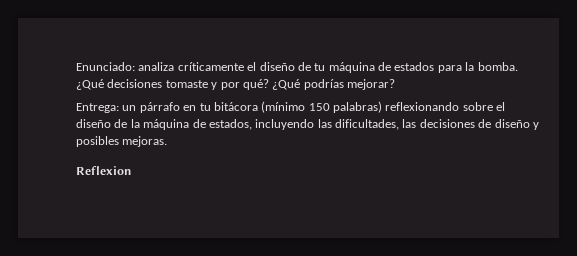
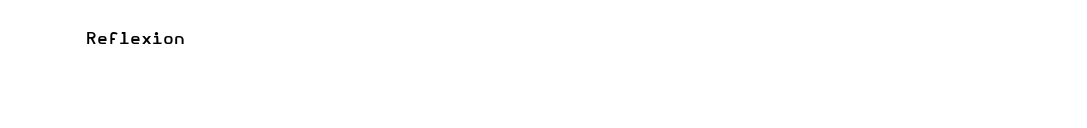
[76,62,518,73] [76,79,395,90] [76,101,506,113] [76,119,539,130] [76,136,168,147] Enunciado: analiza críticamente el diseño de tu máquina de estados para la bomba. ¿Qué decisiones tomaste y por qué? ¿Qué podrías mejorar? // Entrega: un párrafo en tu bitácora (mínimo 150 palabras) reflexionando sobre el diseño de la máquina de estados, incluyendo las dificultades, las decisiones de diseño y posibles mejoras. // -> (86, 38) none

